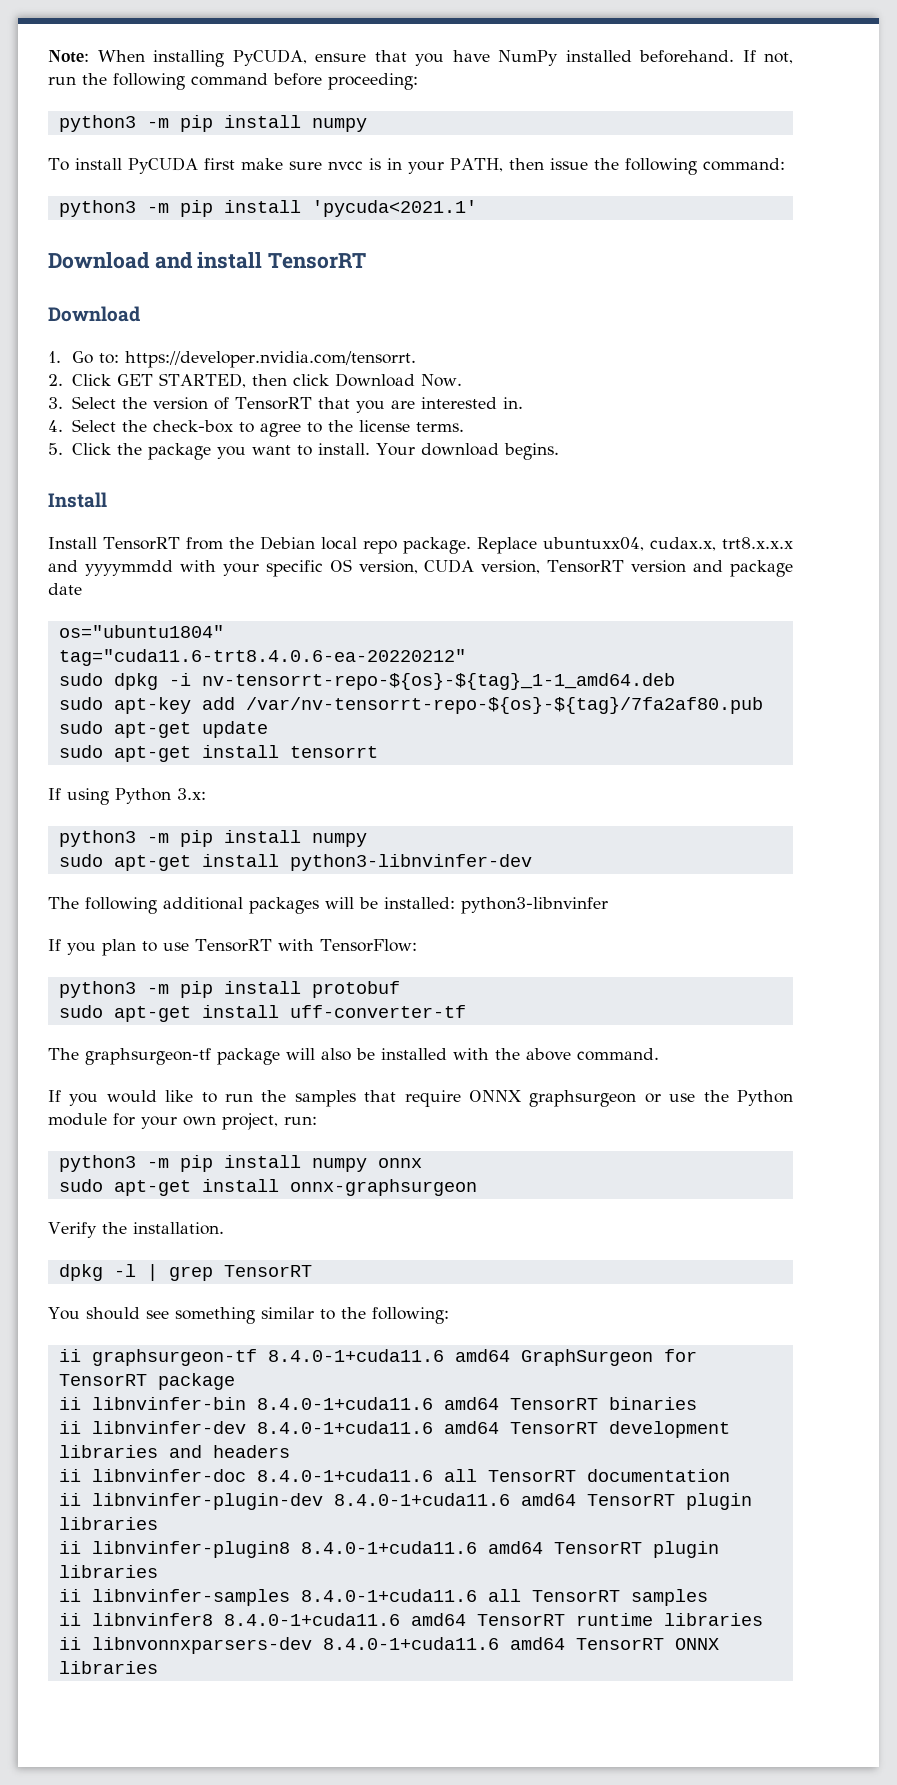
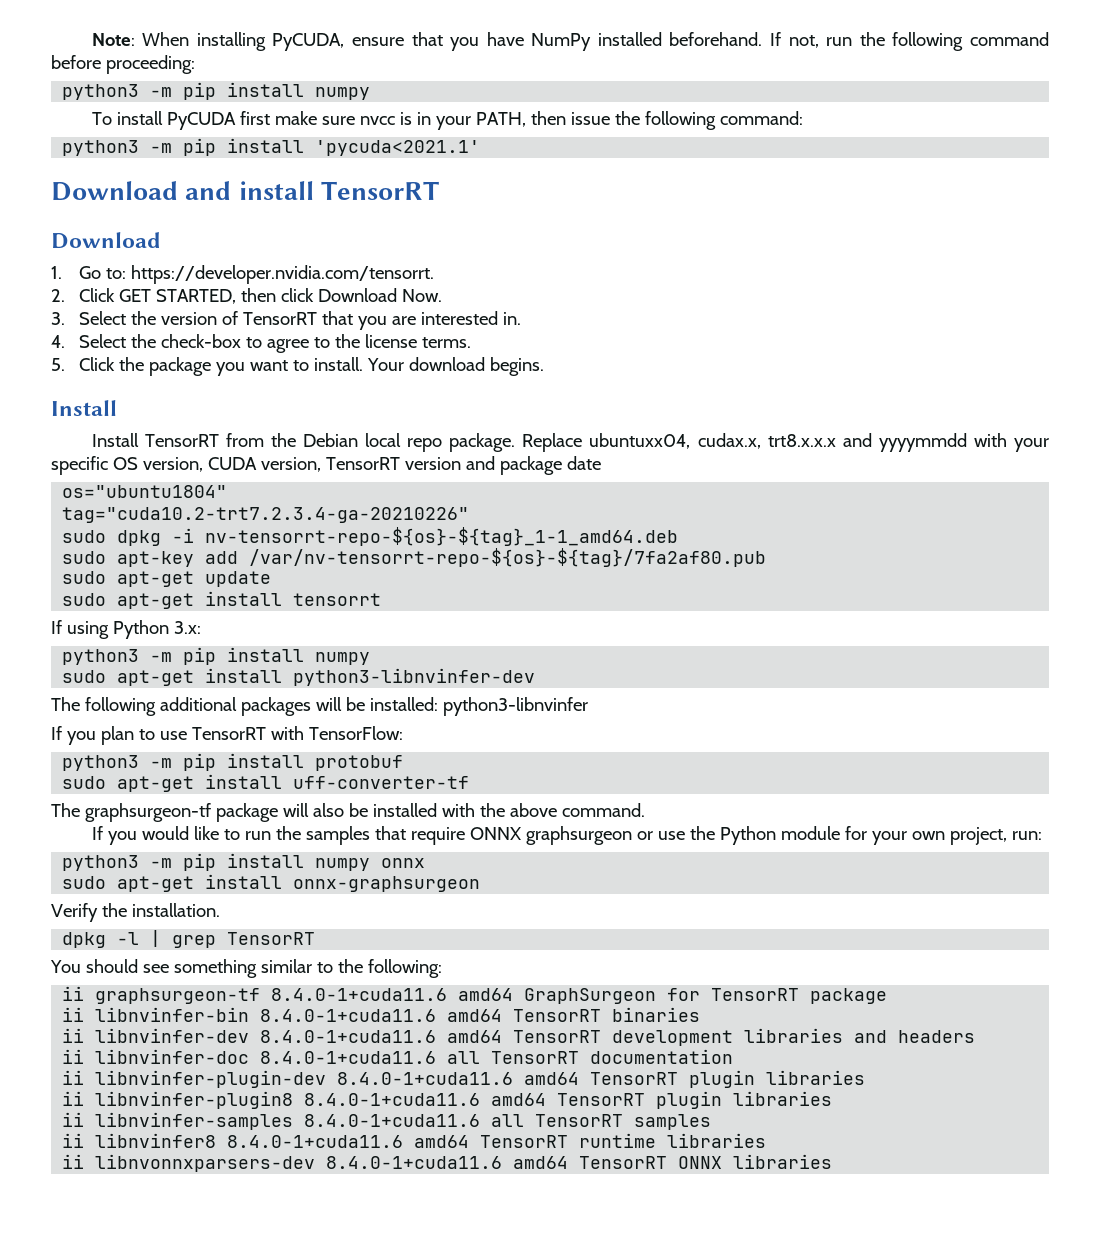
[58,649,466,666] tag="cuda11.6-trt8.4.0.6-ea-20220212" -> [62,507,470,523] tag="cuda10.2-trt7.2.3.4-ga-20210226"

